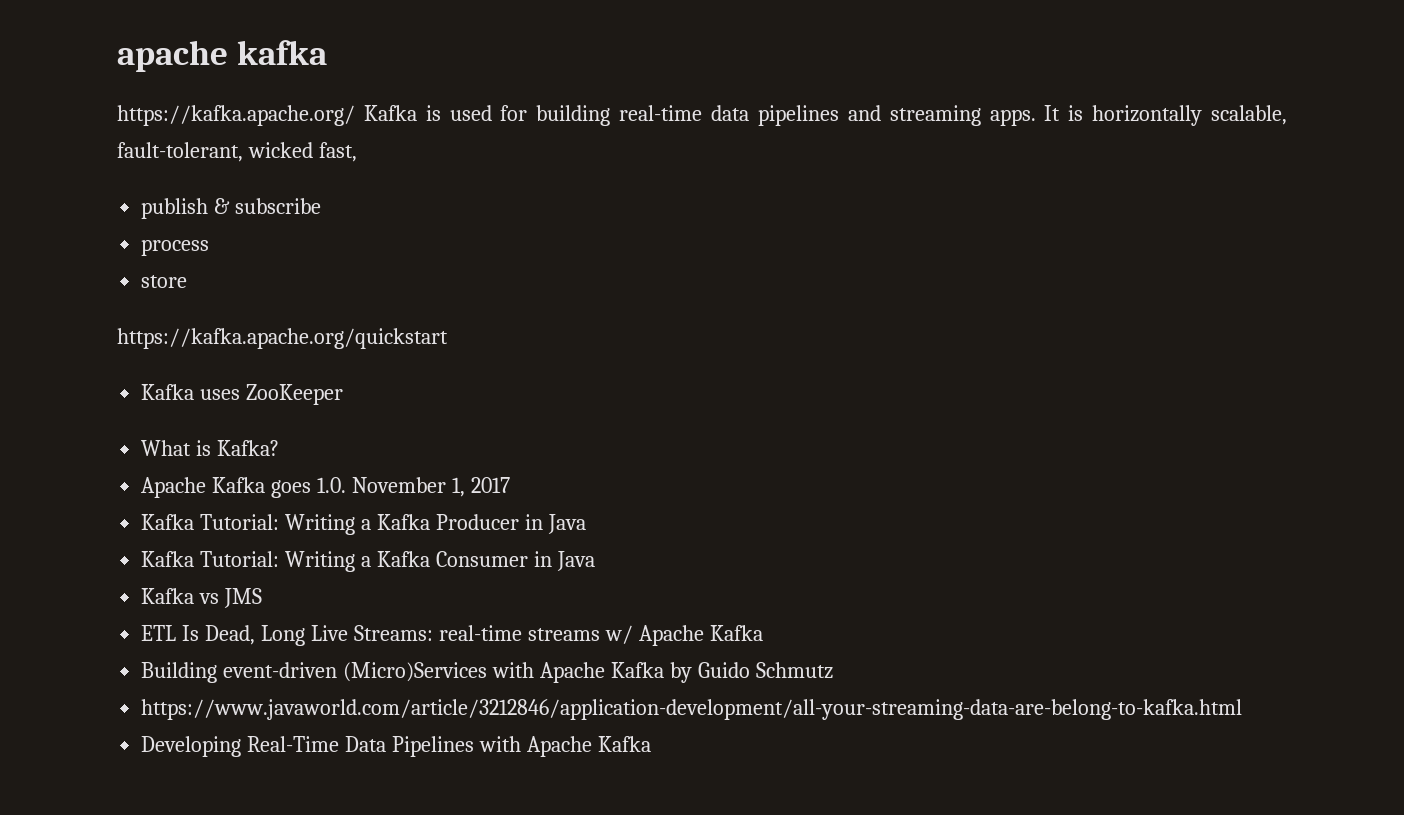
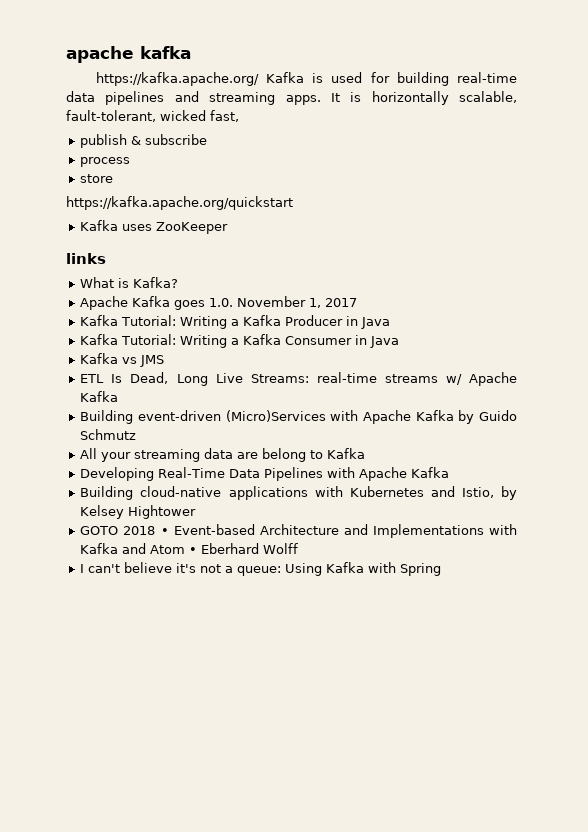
(344, 394) none -> [66,253,106,264] // links
[141,699,1243,720] https://www.javaworld.com/article/3212846/application-development/all-your-streaming-data-are-belong-to-kafka.html -> [80,448,366,462] All your streaming data are belong to Kafka
(651, 744) none -> [80,486,517,500] [80,505,197,519] [80,524,517,538] [80,543,299,554] [80,562,442,576] // Building cloud-native applications with Kubernetes and Istio, by Kelsey Hightower // GOTO 2018 • Event-based Architecture and Implementations with Kafka and Atom • Eberhard Wolff // I can't believe it's not a queue: Using Kafka with Spring

